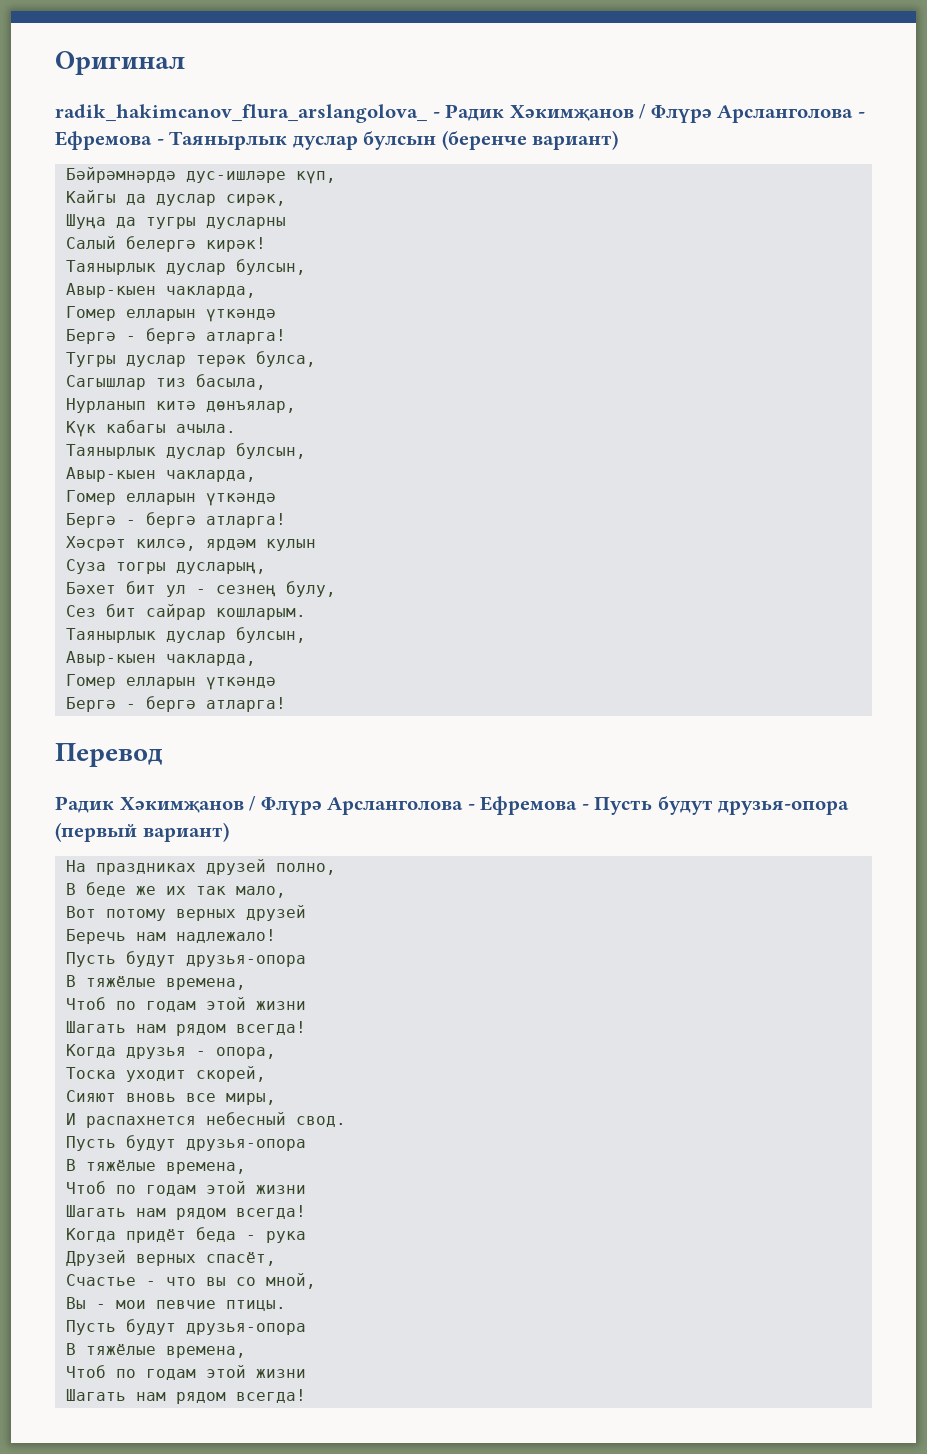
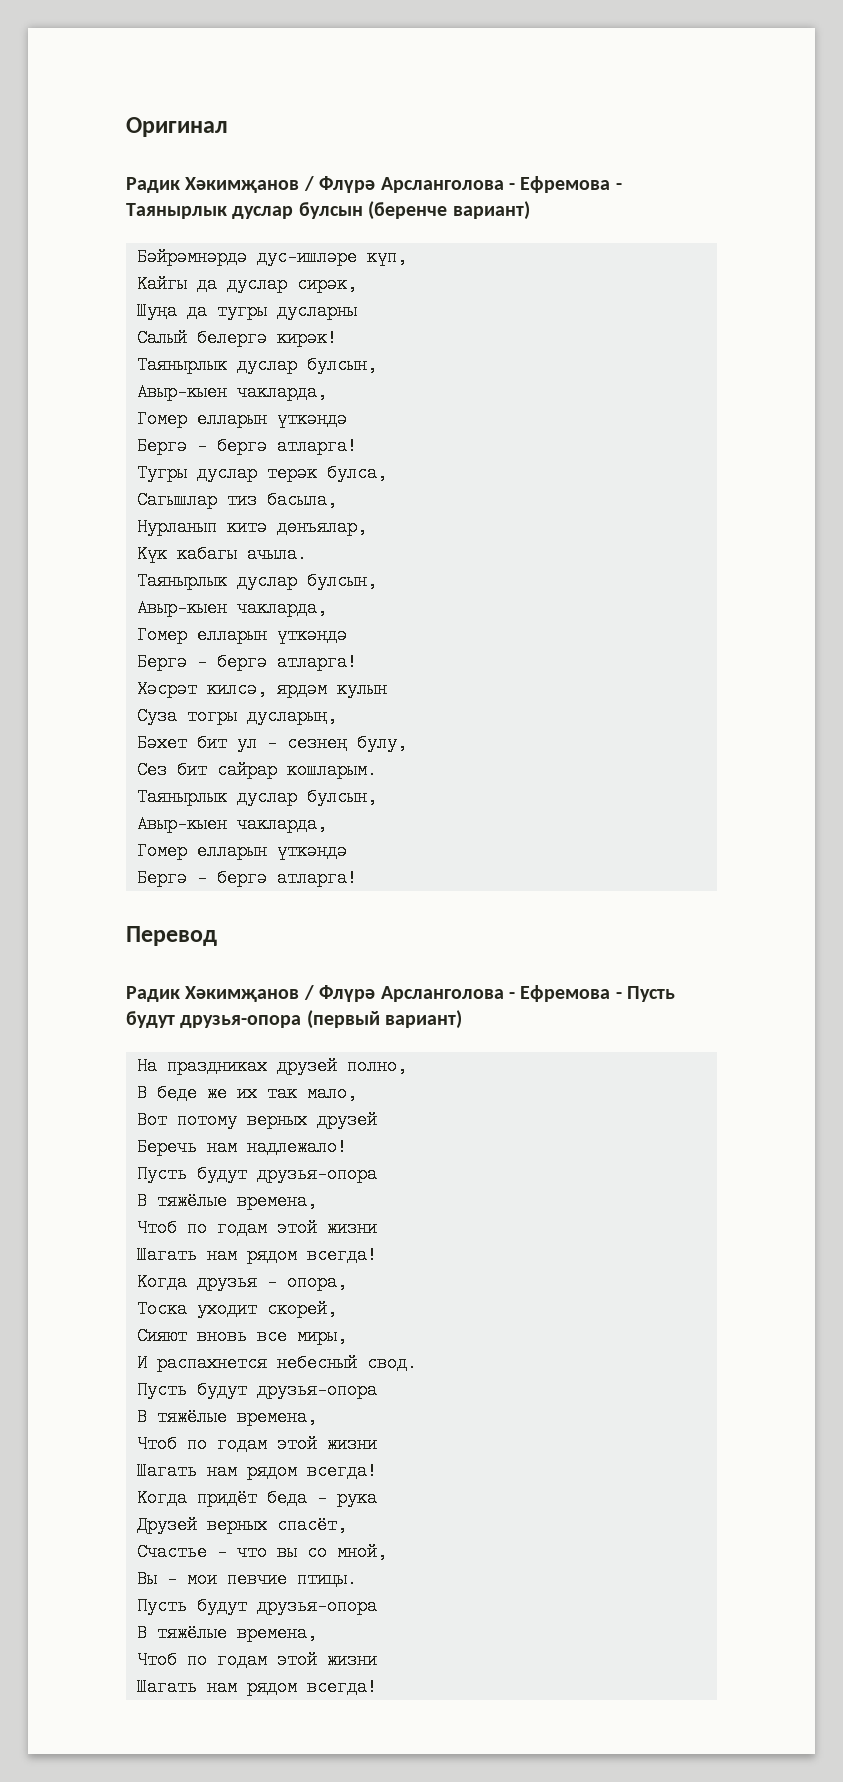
[55,104,440,123] radik_hakimcanov_flura_arslangolova_ - -> (228, 127) none

